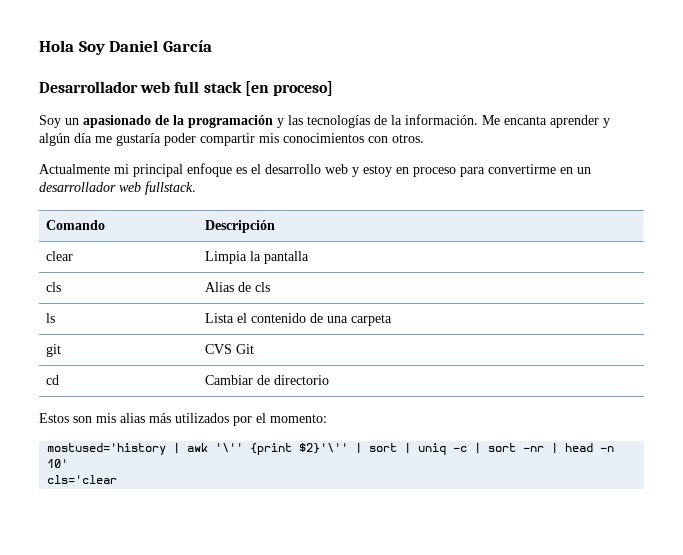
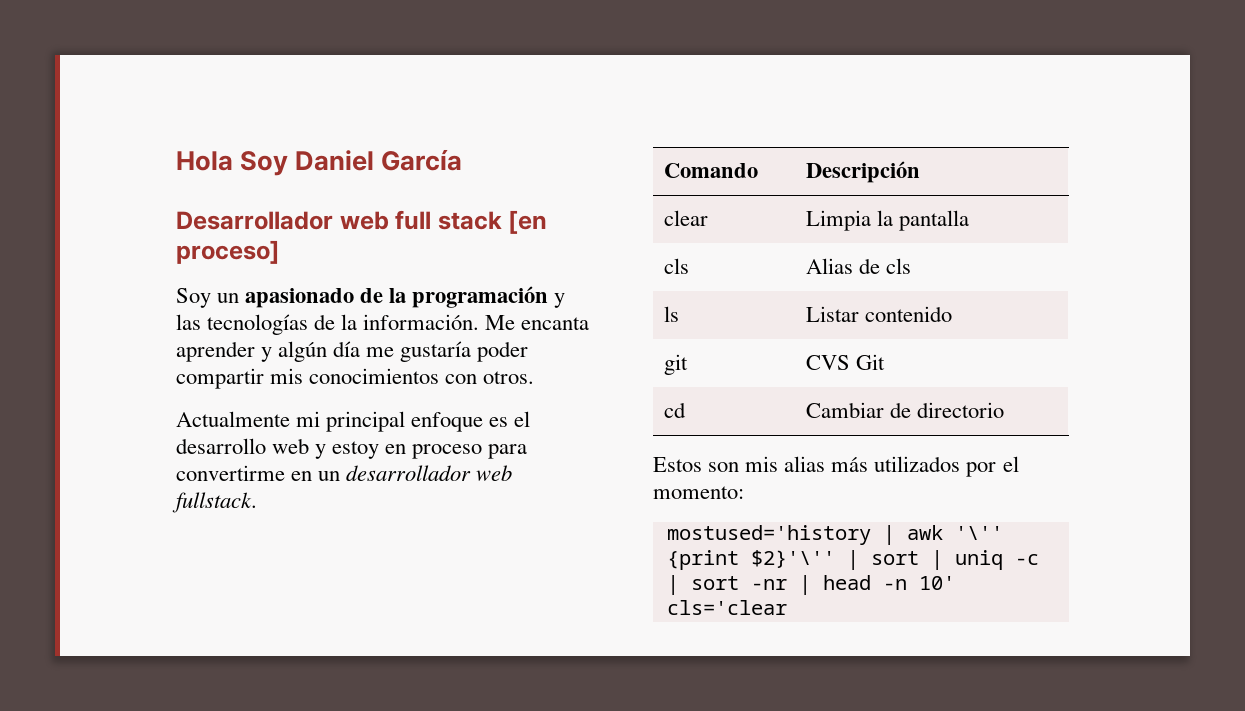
[205,313,248,323] Lista el -> [805,306,859,322] Listar
[310,313,393,326] de una carpeta -> (953, 314) none

